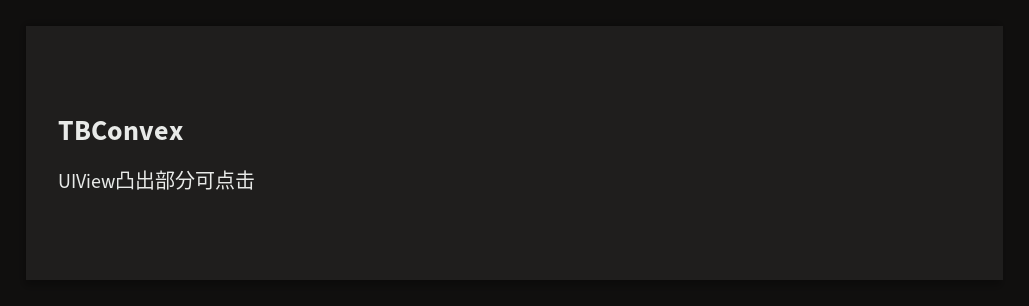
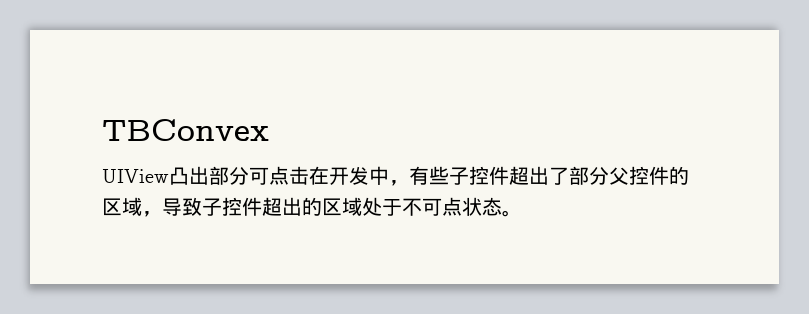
(255, 180) none -> [309,166,689,186] [102,197,522,217] 在开发中，有些子控件超出了部分父控件的区域，导致子控件超出的区域处于不可点状态。

